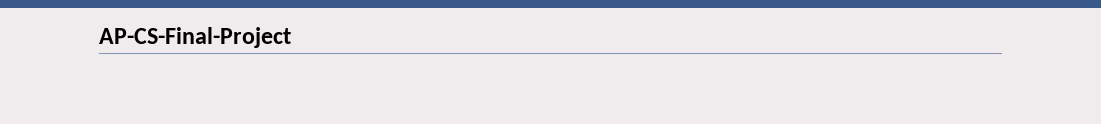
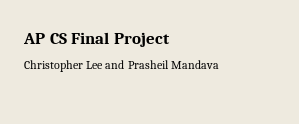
[99,27,291,48] AP-CS-Final-Project -> [23,32,170,47] [24,60,219,72] AP CS Final Project // Christopher Lee and Prasheil Mandava

